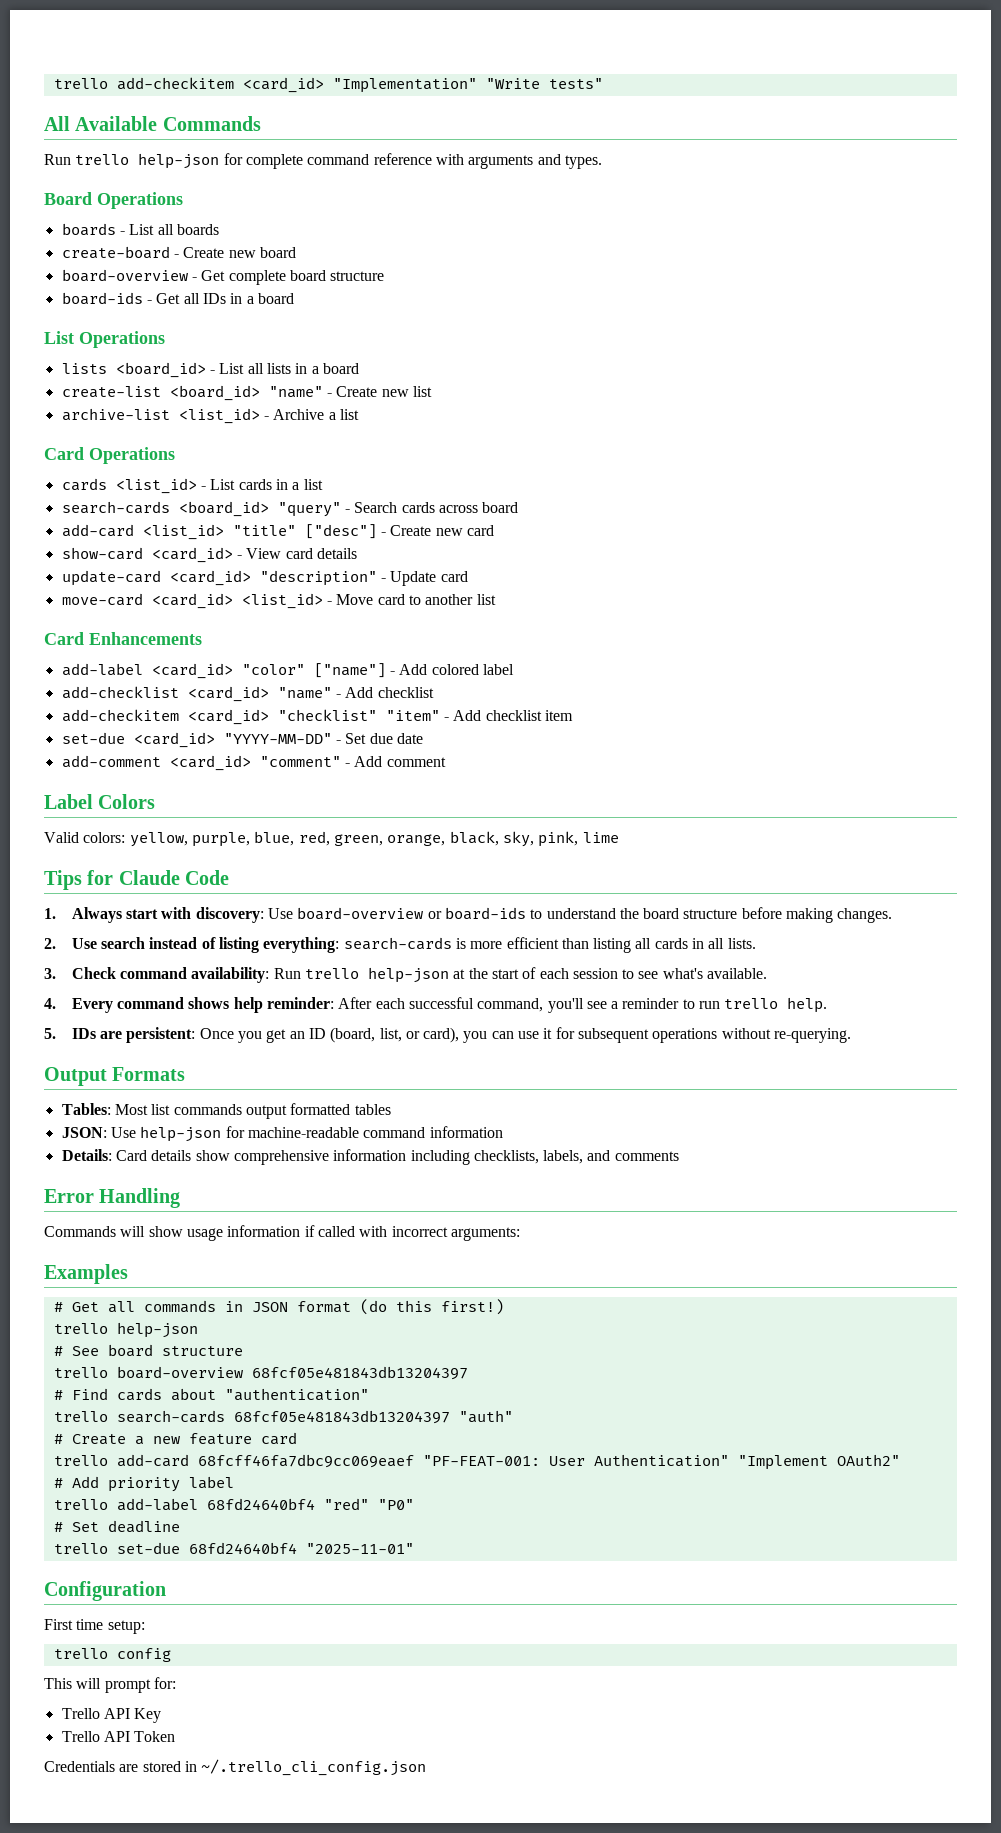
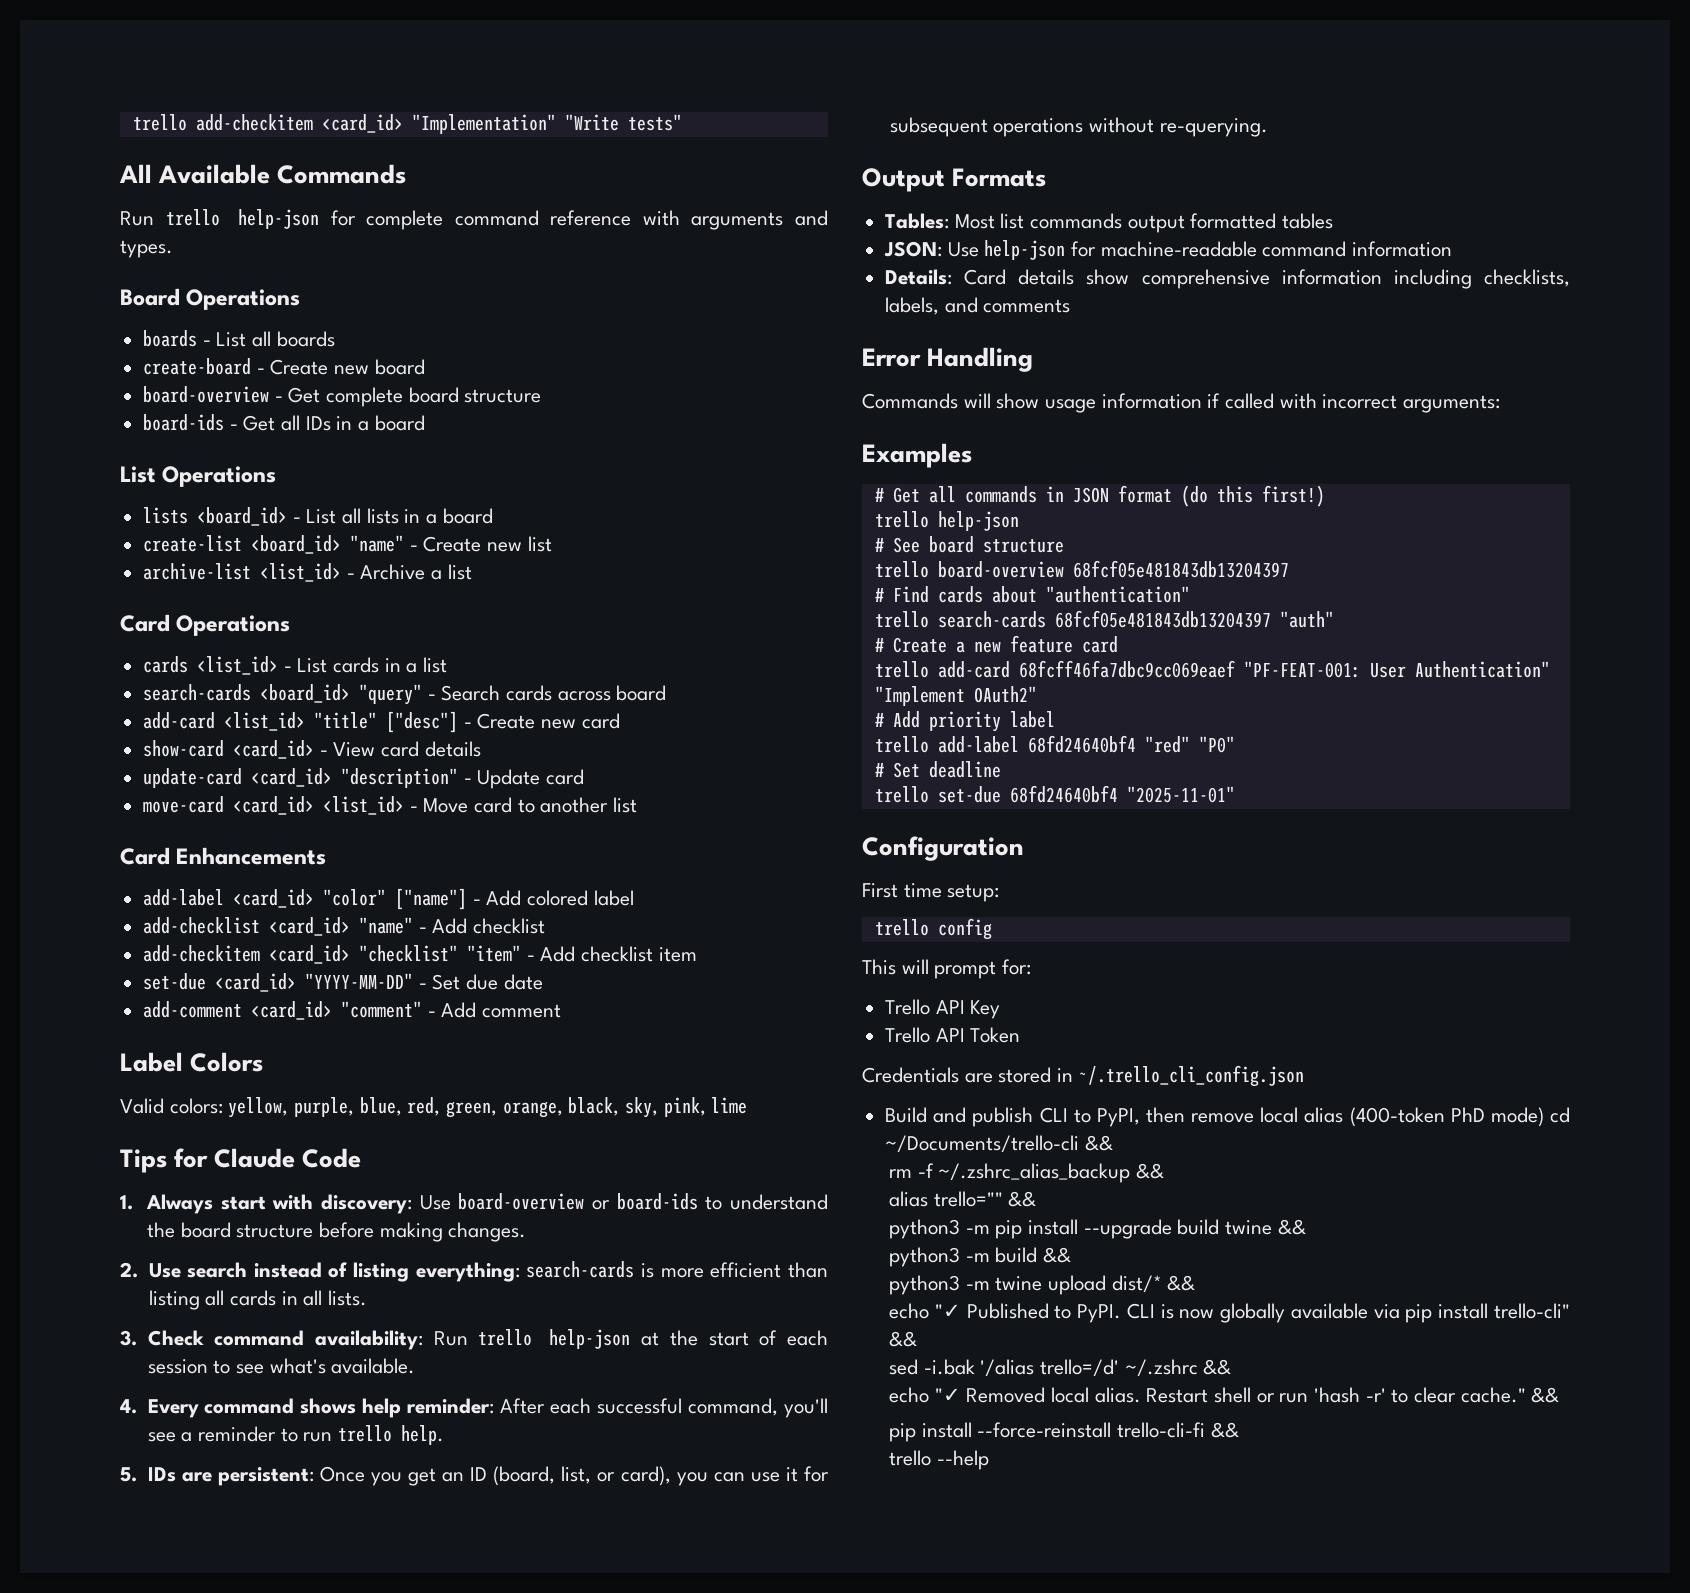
(427, 1767) none -> [885,1107,1570,1127] [885,1135,1113,1153] [889,1163,1165,1183] [889,1191,1037,1207] [889,1219,1306,1239] [889,1247,1072,1267] [889,1275,1196,1295] [889,1303,1570,1323] [889,1331,918,1347] [889,1359,1232,1377] [889,1387,1560,1403] [889,1422,1239,1442] [889,1450,989,1470] // Build and publish CLI to PyPI, then remove local alias (400-token PhD mode) cd ~/Documents/trello-cli && // rm -f ~/.zshrc_alias_backup && // alias trello="" && // python3 -m pip install --upgrade build twine && // python3 -m build && // python3 -m twine upload dist/* && // echo "✓ Published to PyPI. CLI is now globally available via pip install trello-cli" && // sed -i.bak '/alias trello=/d' ~/.zshrc && // echo "✓ Removed local alias. Restart shell or run 'hash -r' to clear cache." && // pip install --force-reinstall trello-cli-fi && // trello --help

